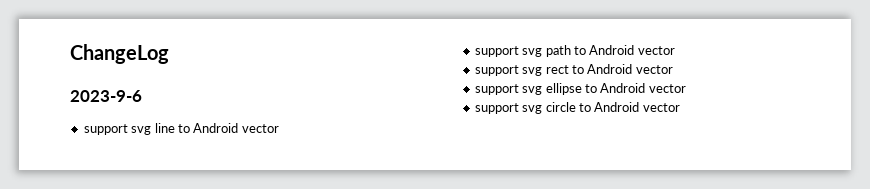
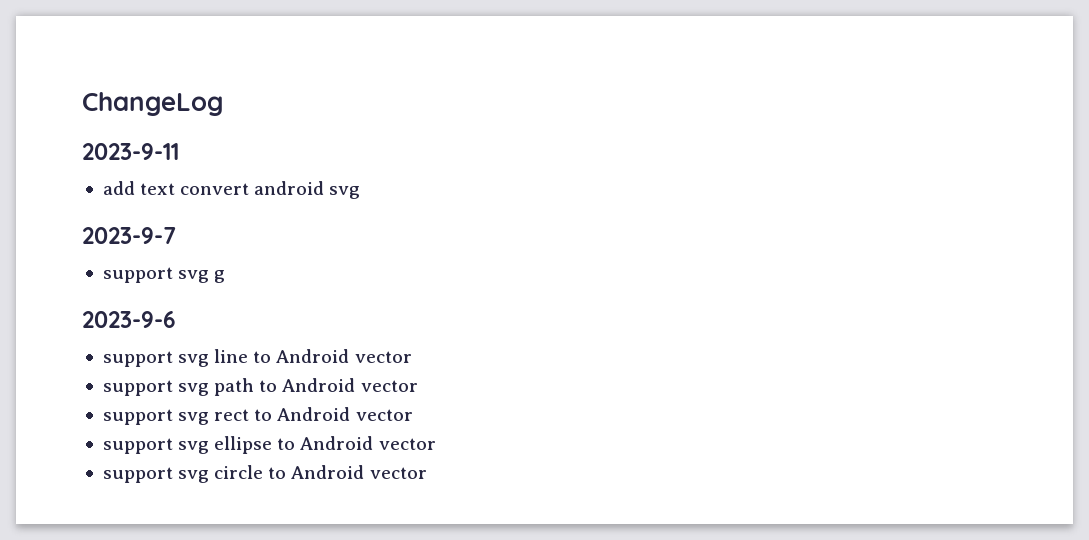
(169, 54) none -> [82,143,179,160] [102,181,361,199] [82,227,176,244] [102,267,226,283] // 2023-9-11 // add text convert android svg // 2023-9-7 // support svg g

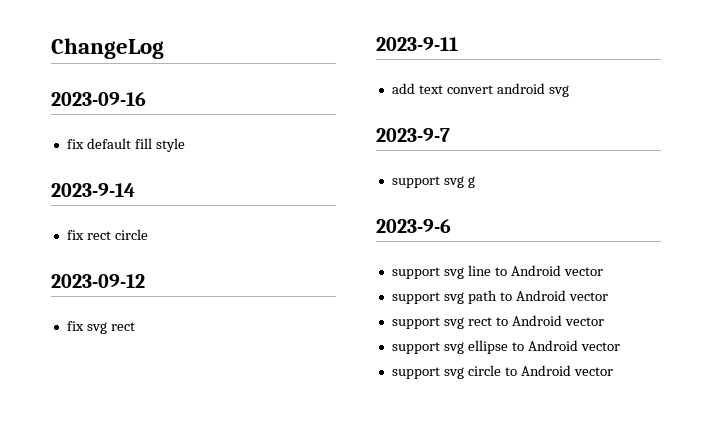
(223, 104) none -> [51,92,146,106] [66,138,185,152] [51,183,135,197] [66,229,148,240] [51,274,145,288] [66,321,135,334] // 2023-09-16 // fix default fill style // 2023-9-14 // fix rect circle // 2023-09-12 // fix svg rect

